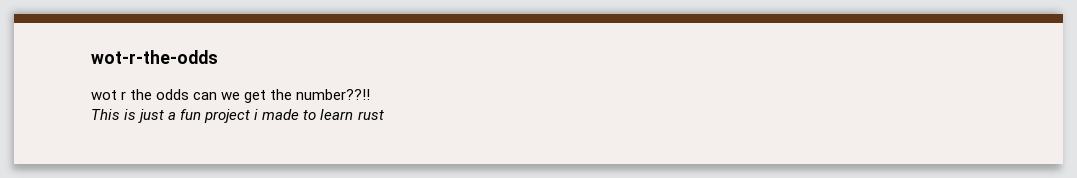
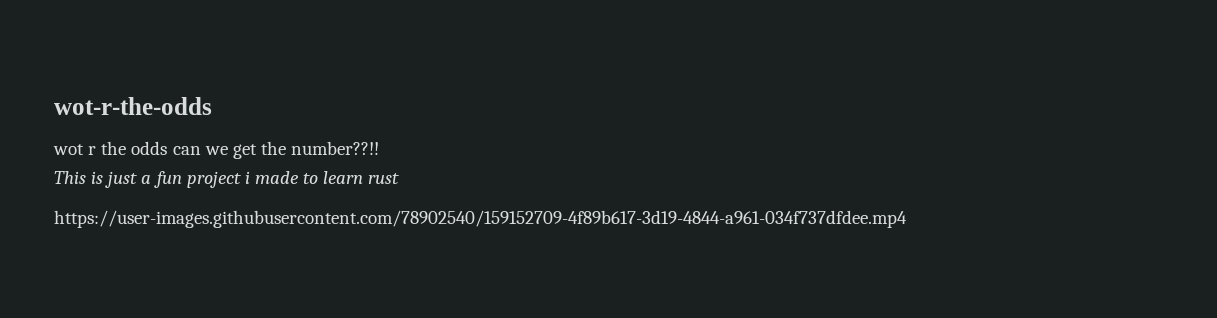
(384, 115) none -> [54,210,907,228] // https://user-images.githubusercontent.com/78902540/159152709-4f89b617-3d19-4844-a961-034f737dfdee.mp4

